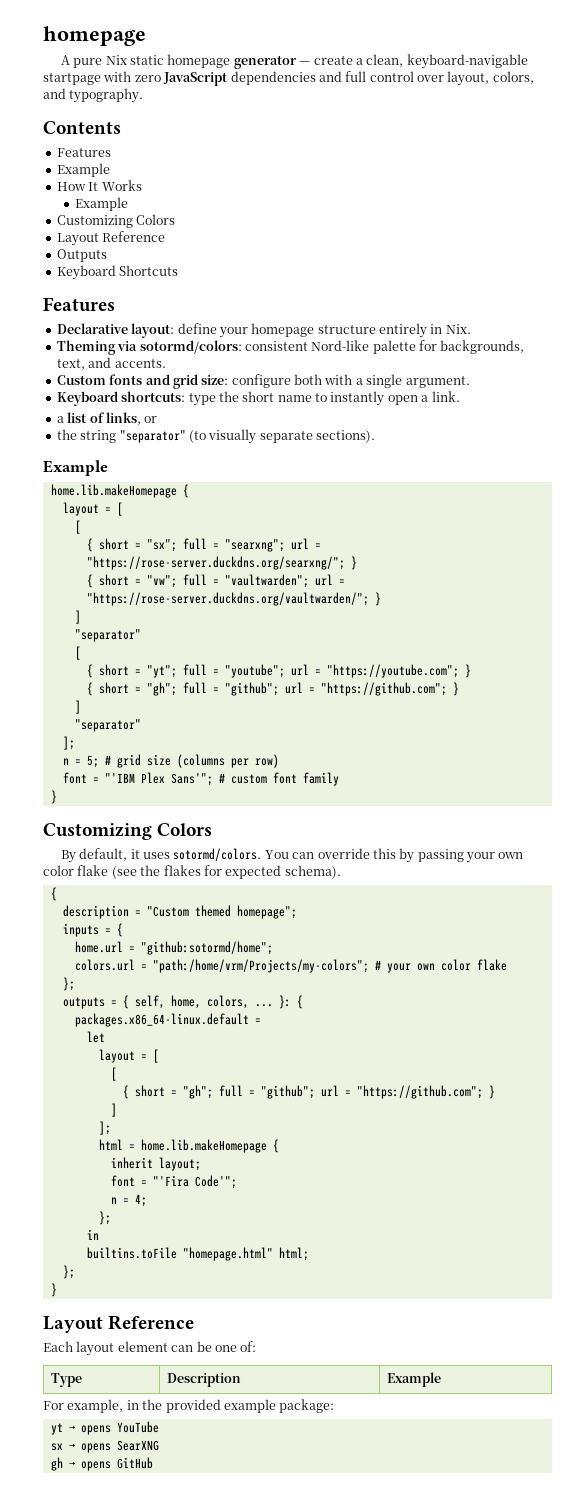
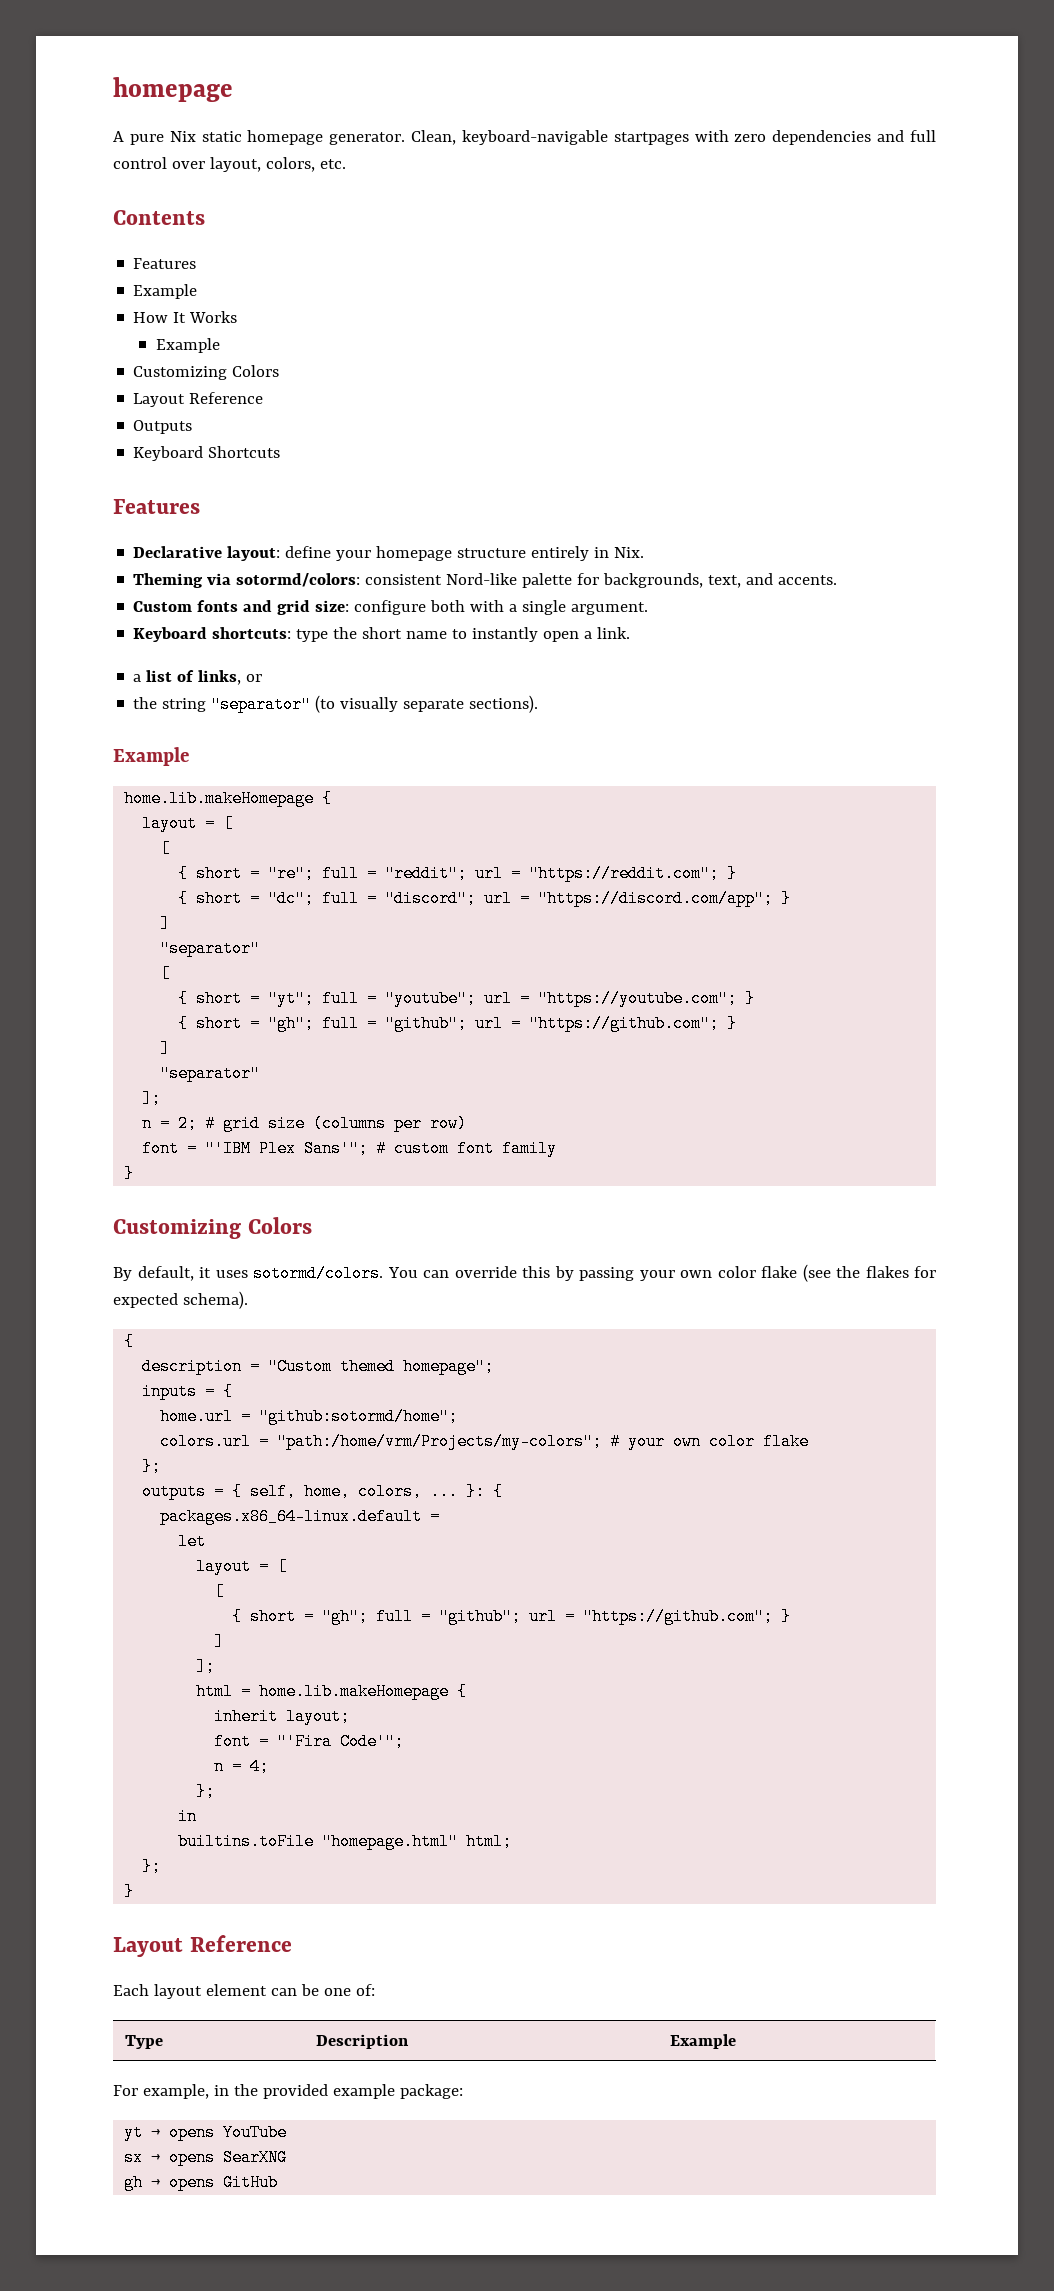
[233,54,528,69] [43,73,101,85] generator — create a clean, keyboard-navigable startpage -> [329,130,689,145] generator. Clean, keyboard-navigable startpages
[163,72,228,86] JavaScript -> (767, 138) none
[43,88,144,103] and typography. -> [319,159,346,169] etc.
[146,538,321,552] [86,556,357,570] [86,574,345,588] [86,592,369,606] "sx"; full = "searxng"; url = "https://rose-server.duckdns.org/searxng/"; } // { short = "vw"; full = "vaultwarden"; url = "https://rose-server.duckdns.org/vaultwarden/"; -> [268,865,738,882] [178,890,774,907] "re"; full = "reddit"; url = "https://reddit.com"; } // { short = "dc"; full = "discord"; url = "https://discord.com/app";
[86,755,99,768] 5; -> [178,1115,198,1132] 2;

